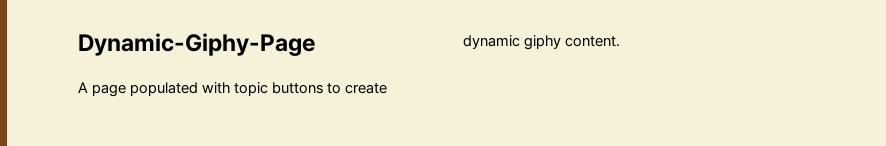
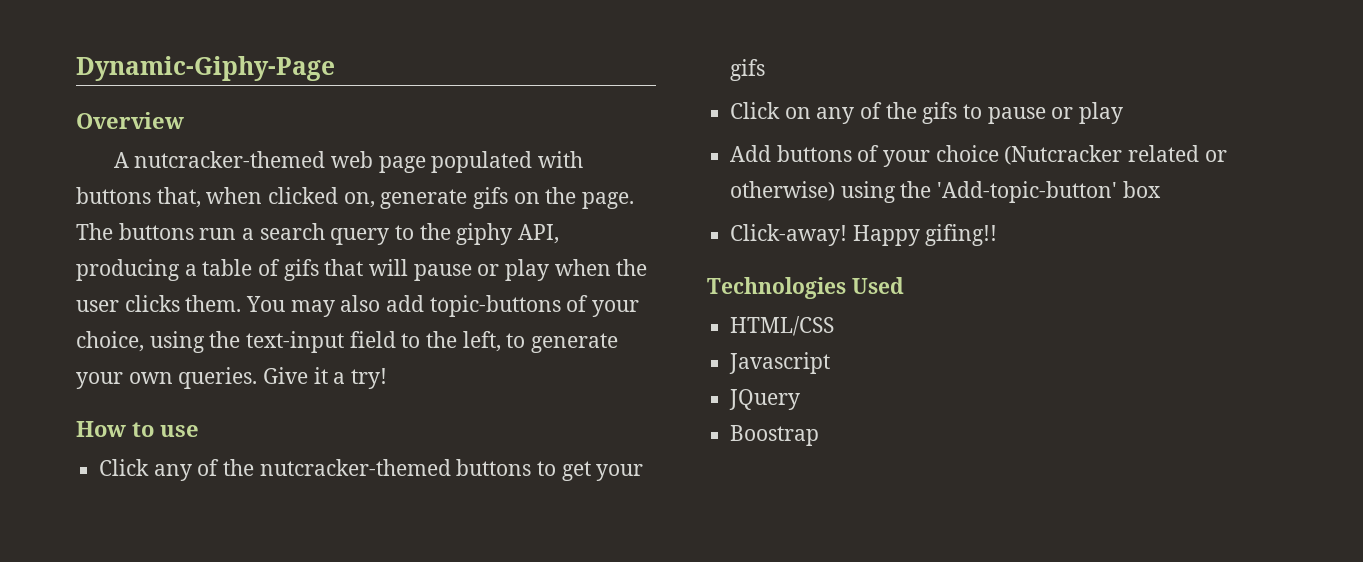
(316, 44) none -> [76,112,184,129] // Overview
(88, 87) none -> [134,151,373,168] nutcracker-themed web
[234,82,388,96] [463,35,621,50] topic buttons to create dynamic giphy content. -> [76,187,635,209] [76,223,560,245] [76,259,648,281] [76,295,640,317] [76,331,619,353] [76,367,388,389] [76,421,199,437] [99,459,644,481] [730,59,766,81] [730,102,1124,124] [730,145,1227,167] [730,181,1161,203] [730,224,998,246] [707,277,904,299] [730,316,835,336] [729,352,831,374] [729,389,801,410] [730,425,820,446] buttons that, when clicked on, generate gifs on the page. The buttons run a search query to the giphy API, producing a table of gifs that will pause or play when the user clicks them. You may also add topic-buttons of your choice, using the text-input field to the left, to generate your own queries. Give it a try! // How to use // Click any of the nutcracker-themed buttons to get your gifs // Click on any of the gifs to pause or play // Add buttons of your choice (Nutcracker related or otherwise) using the 'Add-topic-button' box // Click-away! Happy gifing!! // Technologies Used // HTML/CSS // Javascript // JQuery // Boostrap

